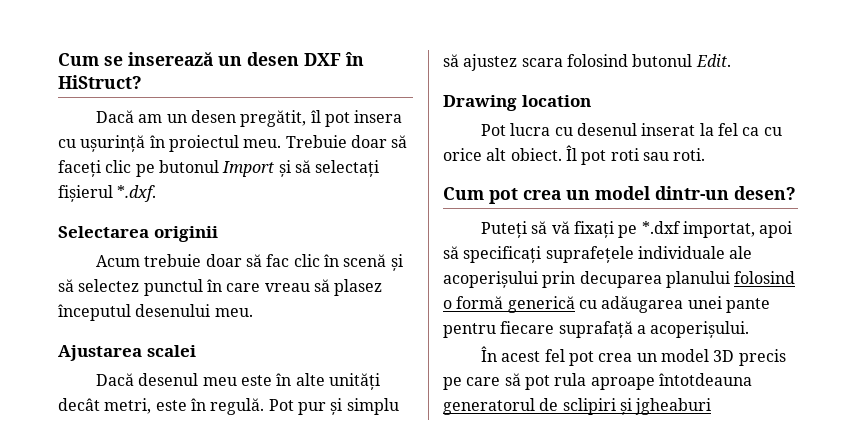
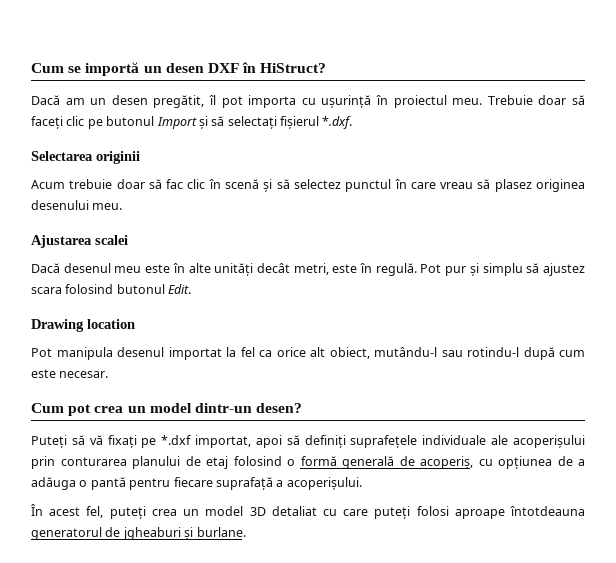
[128,52,213,66] inserează -> [85,62,140,76] importă
[354,110,403,123] insera -> [248,95,297,108] importa
[58,304,131,321] începutul -> [536,179,585,192] originea
[510,123,696,136] lucra cu desenul inserat -> [56,347,222,360] manipula desenul importat
[763,127,782,136] cu -> (272, 353) none
[510,145,706,165] obiect. Îl pot roti sau roti. -> [329,347,585,360] [31,369,109,378] obiect, mutându-l sau rotindu-l după cum este necesar.
[463,246,542,263] specificați -> [304,435,346,448] definiți
[579,271,796,288] [443,296,770,313] decuparea planului folosind o formă generică cu adăugarea unei pante -> [60,456,585,469] [31,477,126,490] conturarea planului de etaj folosind o formă generală de acoperiș, cu opțiunea de a adăuga o pantă
[544,349,594,366] fel pot -> [86,506,146,519] fel, puteți
[738,349,786,366] [443,373,587,390] precis pe care să pot rula -> [271,506,449,519] detaliat cu care puteți folosi
[562,398,712,415] sclipiri și jgheaburi -> [122,527,246,540] jgheaburi și burlane.

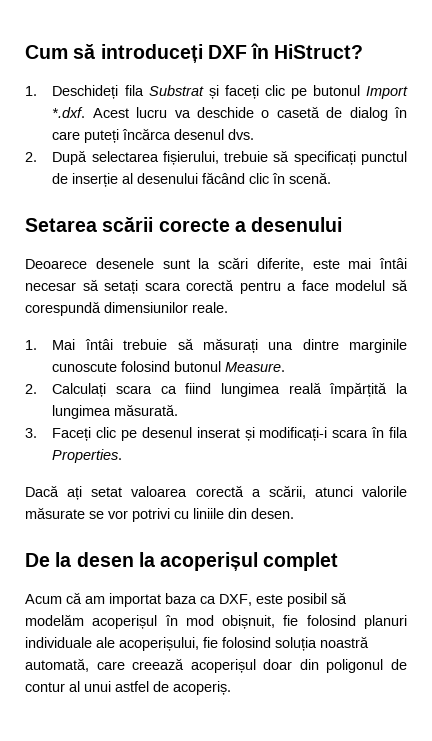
[31,62,204,76] Cum se importă un desen -> [25,44,203,63] Cum să introduceți
[31,95,586,108] Dacă am un desen pregătit, îl pot importa cu ușurință în proiectul meu. Trebuie doar să -> [25,85,219,99] 1. Deschideți fila Substrat și
[198,116,353,129] [31,151,140,164] [31,179,585,192] [31,200,123,210] [31,235,128,248] [31,263,585,276] [31,284,192,294] [31,319,135,332] [31,347,585,360] [31,369,109,378] [31,403,303,416] [31,435,585,448] [31,456,585,469] [31,477,362,490] [31,504,585,519] [31,527,246,540] și să selectați fișierul *.dxf. // Selectarea originii // Acum trebuie doar să fac clic în scenă și să selectez punctul în care vreau să plasez originea desenului meu. // Ajustarea scalei // Dacă desenul meu este în alte unități decât metri, este în regulă. Pot pur și simplu să ajustez scara folosind butonul Edit. // Drawing location // Pot manipula desenul importat la fel ca orice alt obiect, mutându-l sau rotindu-l după cum este necesar. // Cum pot crea un model dintr-un desen? // Puteți să vă fixați pe *.dxf importat, apoi să definiți suprafețele individuale ale acoperișului prin conturarea planului de etaj folosind o formă generală de acoperiș, cu opțiunea de a adăuga o pantă pentru fiecare suprafață a acoperișului. // În acest fel, puteți crea un model 3D detaliat cu care puteți folosi aproape întotdeauna generatorul de jgheaburi și burlane. -> [52,106,407,121] [52,128,255,143] [25,150,407,165] [52,172,332,187] [25,217,343,232] [25,257,407,271] [25,279,408,294] [25,301,228,316] [25,338,407,353] [52,361,286,372] [25,382,408,397] [52,404,179,419] [25,427,409,441] [52,449,123,463] [25,485,407,500] [25,507,294,522] [25,552,339,571] [25,592,347,607] [25,614,407,629] [25,636,369,651] [25,658,407,673] [25,681,231,695] *.dxf. Acest lucru va deschide o casetă de dialog în care puteți încărca desenul dvs. // 2. După selectarea fișierului, trebuie să specificați punctul de inserție al desenului făcând clic în scenă. // Setarea scării corecte a desenului // Deoarece desenele sunt la scări diferite, este mai întâi necesar să setați scara corectă pentru a face modelul să corespundă dimensiunilor reale. // 1. Mai întâi trebuie să măsurați una dintre marginile cunoscute folosind butonul Measure. // 2. Calculați scara ca fiind lungimea reală împărțită la lungimea măsurată. // 3. Faceți clic pe desenul inserat și modificați-i scara în fila Properties. // Dacă ați setat valoarea corectă a scării, atunci valorile măsurate se vor potrivi cu liniile din desen. // De la desen la acoperișul complet // Acum că am importat baza ca DXF, este posibil să modelăm acoperișul în mod obișnuit, fie folosind planuri individuale ale acoperișului, fie folosind soluția noastră automată, care creează acoperișul doar din poligonul de contur al unui astfel de acoperiș.

